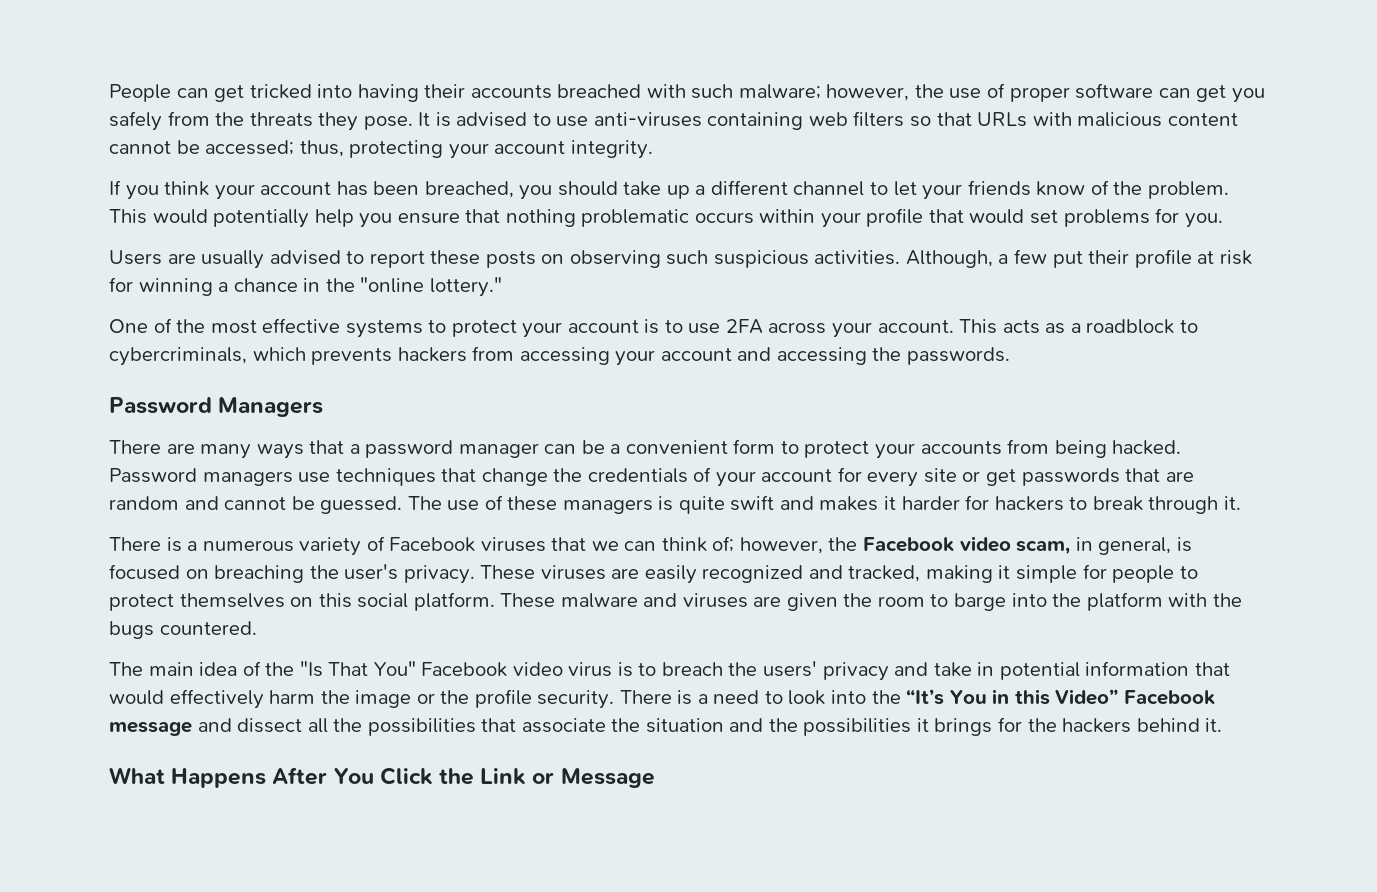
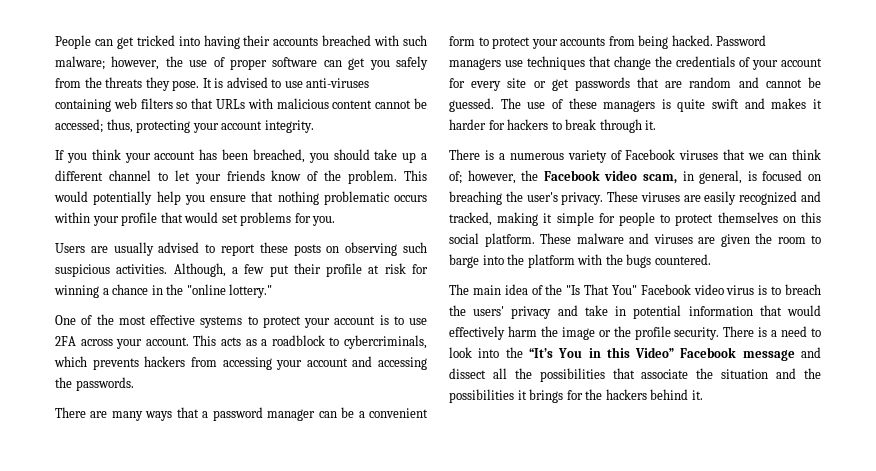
[109,397,324,417] // Password Managers -> (134, 384) none
[109,767,655,788] // What Happens After You Click the Link or Message -> (703, 395) none

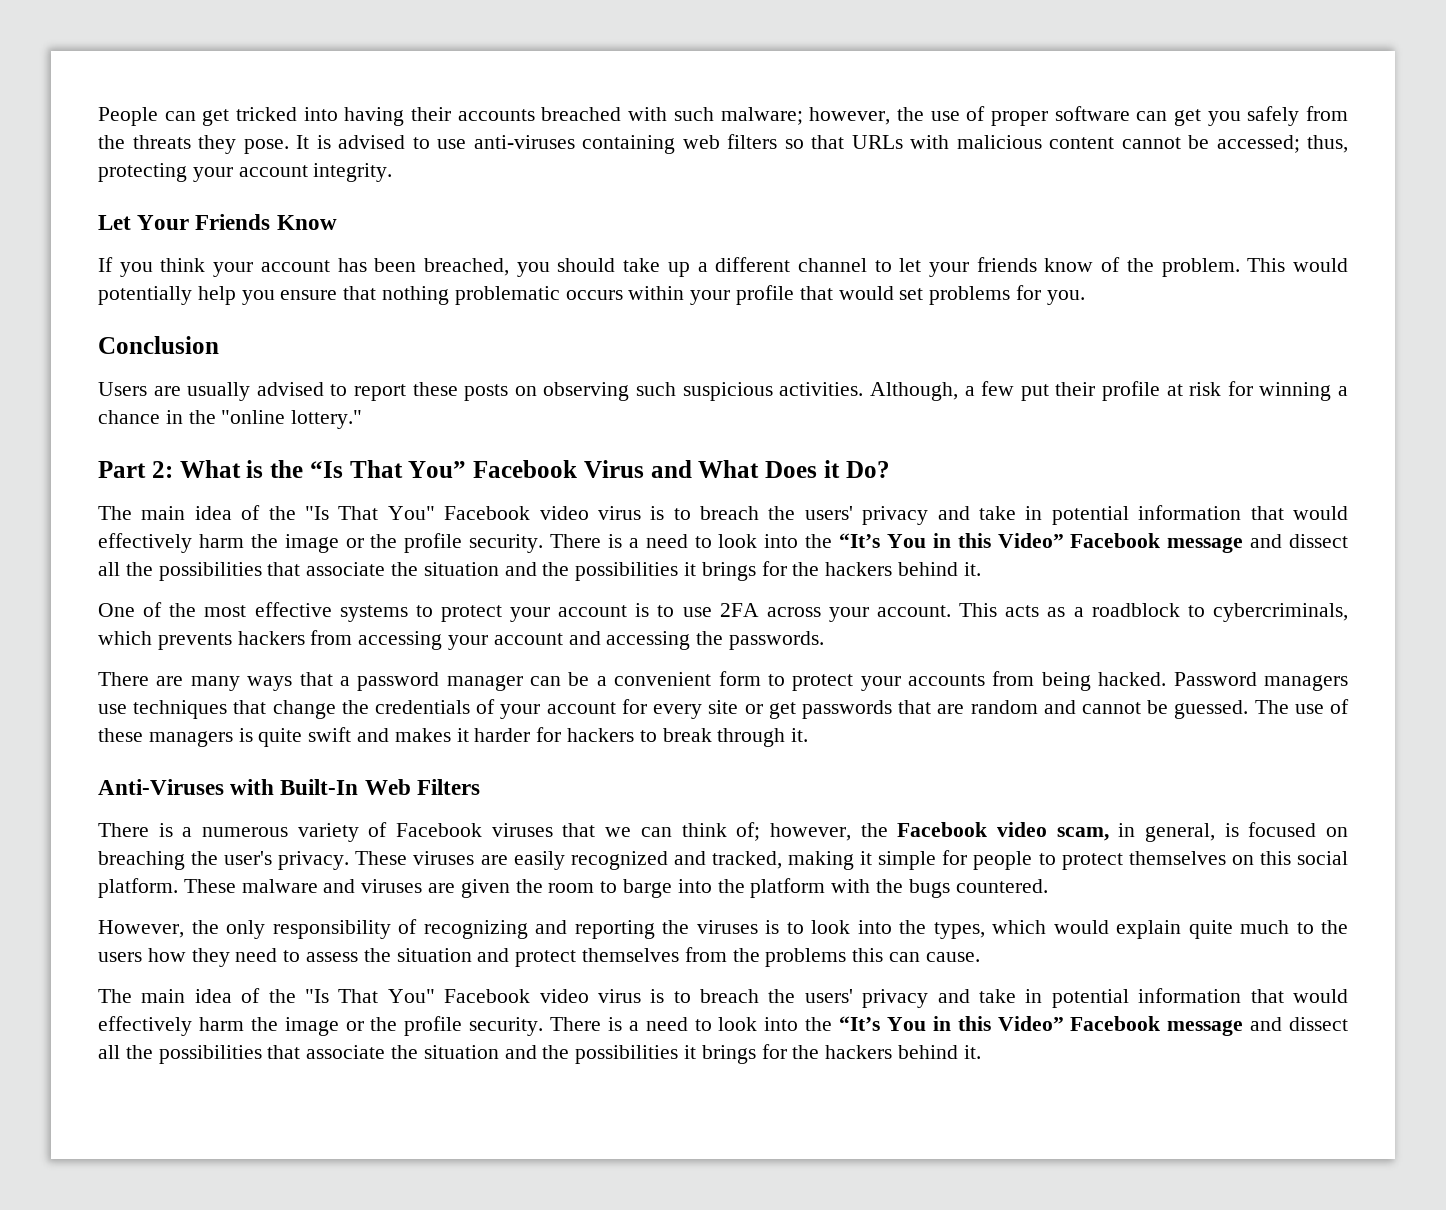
(314, 126) none -> [98,214,337,230] // Let Your Friends Know
(336, 221) none -> [98,336,219,354] // Conclusion
(273, 291) none -> [98,460,890,478] [98,505,1348,525] [98,533,1348,553] [98,561,981,581] // Part 2: What is the “Is That You” Facebook Virus and What Does it Do? // The main idea of the "Is That You" Facebook video virus is to breach the users' privacy and take in potential information that would effectively harm the image or the profile security. There is a need to look into the “It’s You in this Video” Facebook message and dissect all the possibilities that associate the situation and the possibilities it brings for the hackers behind it.
(657, 125) none -> [98,779,480,795] // Anti-Viruses with Built-In Web Filters
(711, 259) none -> [98,919,1348,939] [98,947,980,967] // However, the only responsibility of recognizing and reporting the viruses is to look into the types, which would explain quite much to the users how they need to assess the situation and protect themselves from the problems this can cause.

